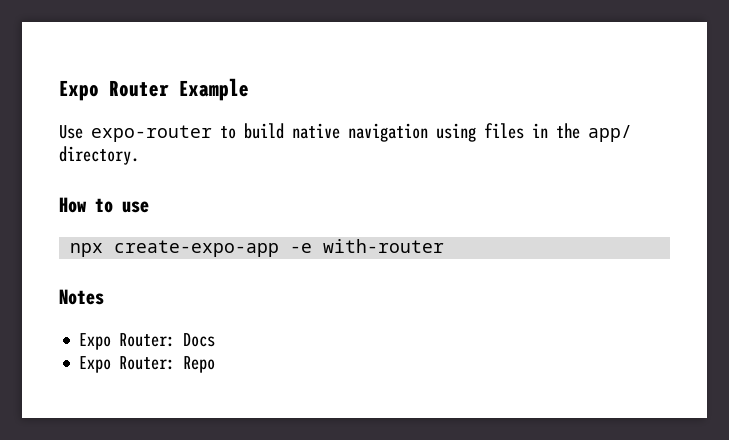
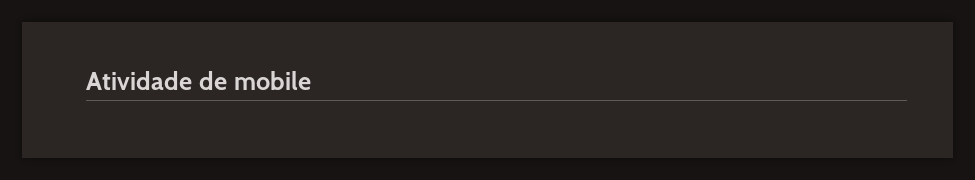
[59,78,249,101] [59,123,632,142] [59,146,139,165] [59,197,149,213] [70,239,445,257] [59,289,104,305] [79,333,216,350] [79,356,216,373] Expo Router Example // Use expo-router to build native navigation using files in the app/ directory. // How to use // npx create-expo-app -e with-router // Notes // Expo Router: Docs // Expo Router: Repo -> [86,71,311,90] Atividade de mobile

